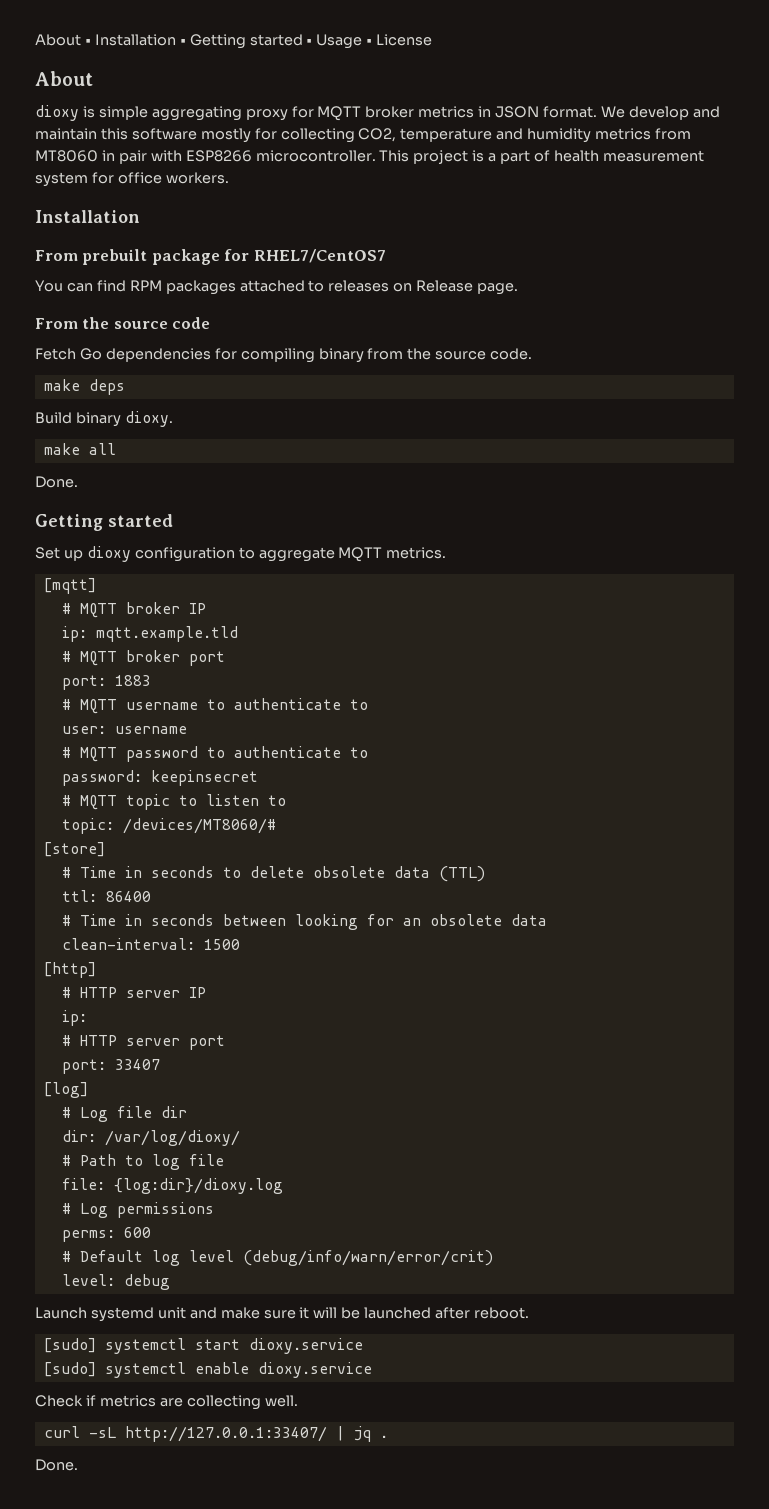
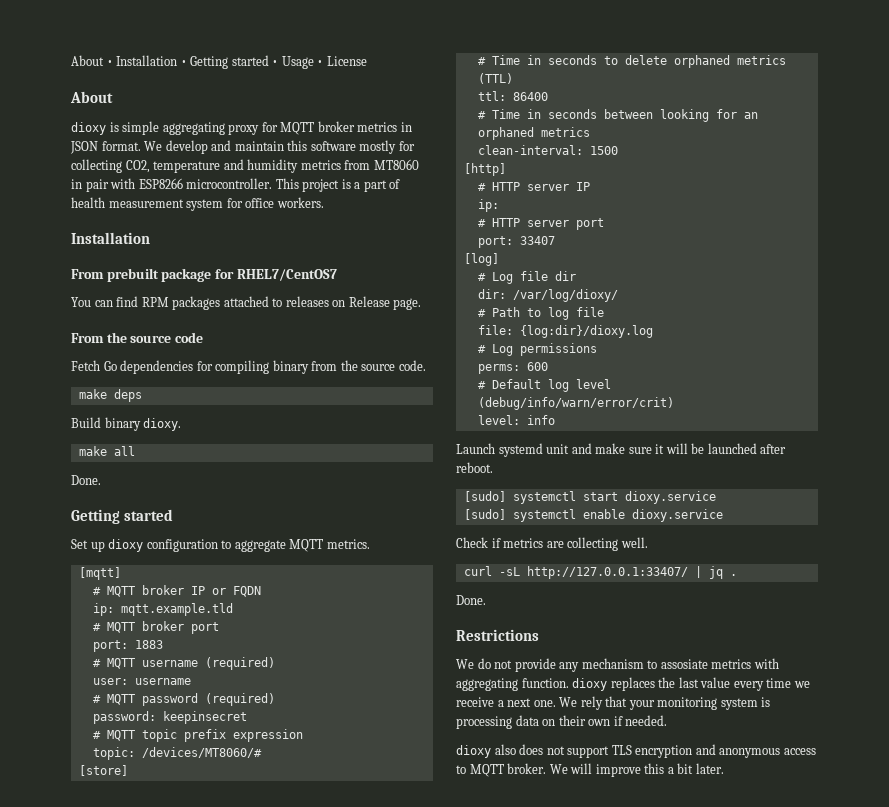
(206, 608) none -> [211,586,261,597] or FQDN
[206,698,368,710] to authenticate to -> [204,657,275,670] (required)
[206,746,368,758] to authenticate to -> [204,693,275,706] (required)
[178,794,286,806] to listen to -> [183,729,303,742] prefix expression
[312,866,430,878] obsolete data -> [673,55,786,68] orphaned metrics
[429,914,547,926] obsolete data -> [477,127,590,140] orphaned metrics
[123,1274,170,1290] debug -> [526,415,555,425] info
(78, 1465) none -> [456,629,539,641] [456,658,779,672] [456,677,810,691] [456,696,771,710] [456,715,668,729] [456,744,816,758] [456,763,724,777] // Restrictions // We do not provide any mechanism to assosiate metrics with aggregating function. dioxy replaces the last value every time we receive a next one. We rely that your monitoring system is processing data on their own if needed. // dioxy also does not support TLS encryption and anonymous access to MQTT broker. We will improve this a bit later.

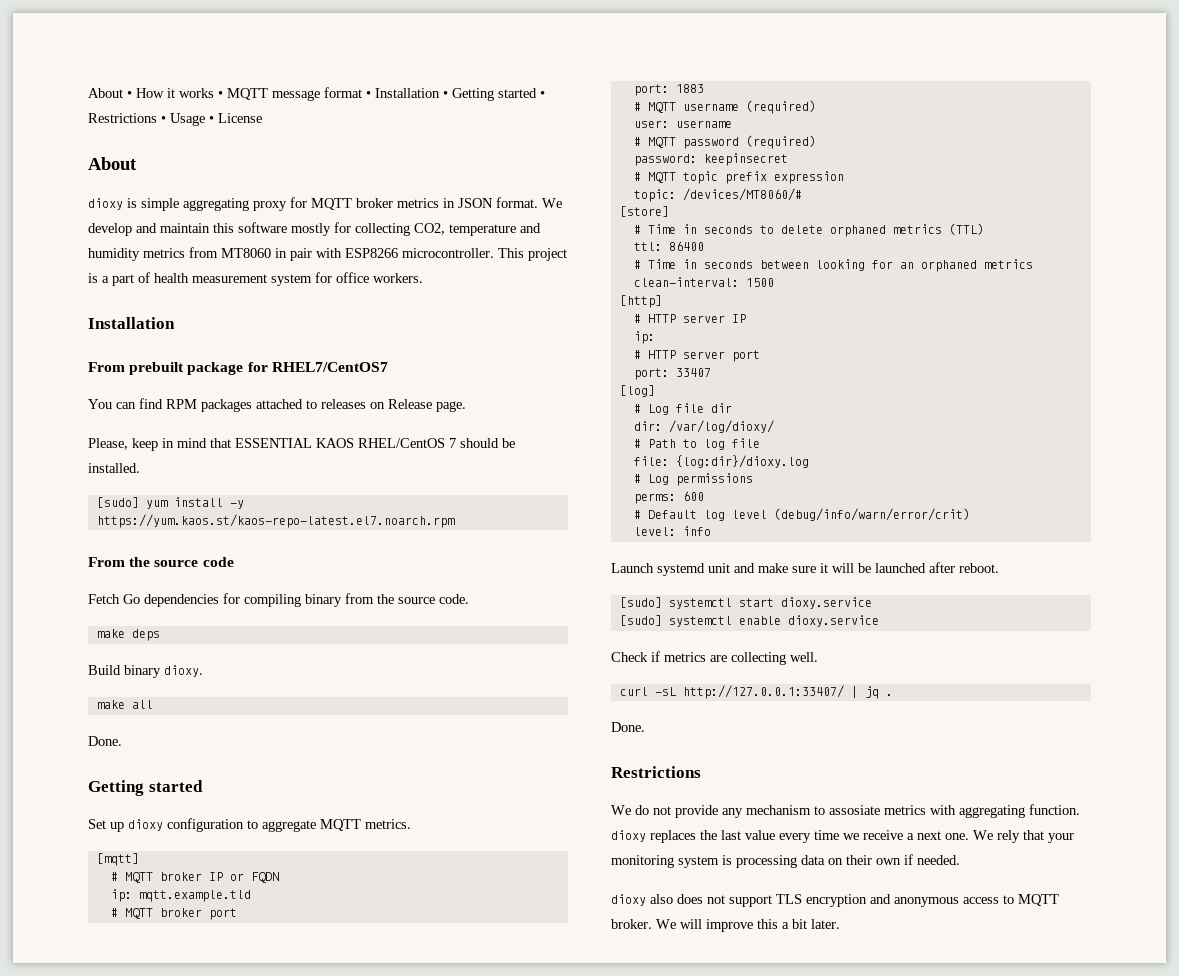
(113, 63) none -> [136,87,371,101] How it works • MQTT message format •
(279, 63) none -> [88,113,166,123] Restrictions •
(422, 304) none -> [88,438,515,451] [88,463,140,473] [96,497,244,509] [96,514,455,528] // Please, keep in mind that ESSENTIAL KAOS RHEL/CentOS 7 should be installed. // [sudo] yum install -y https://yum.kaos.st/kaos-repo-latest.el7.noarch.rpm

